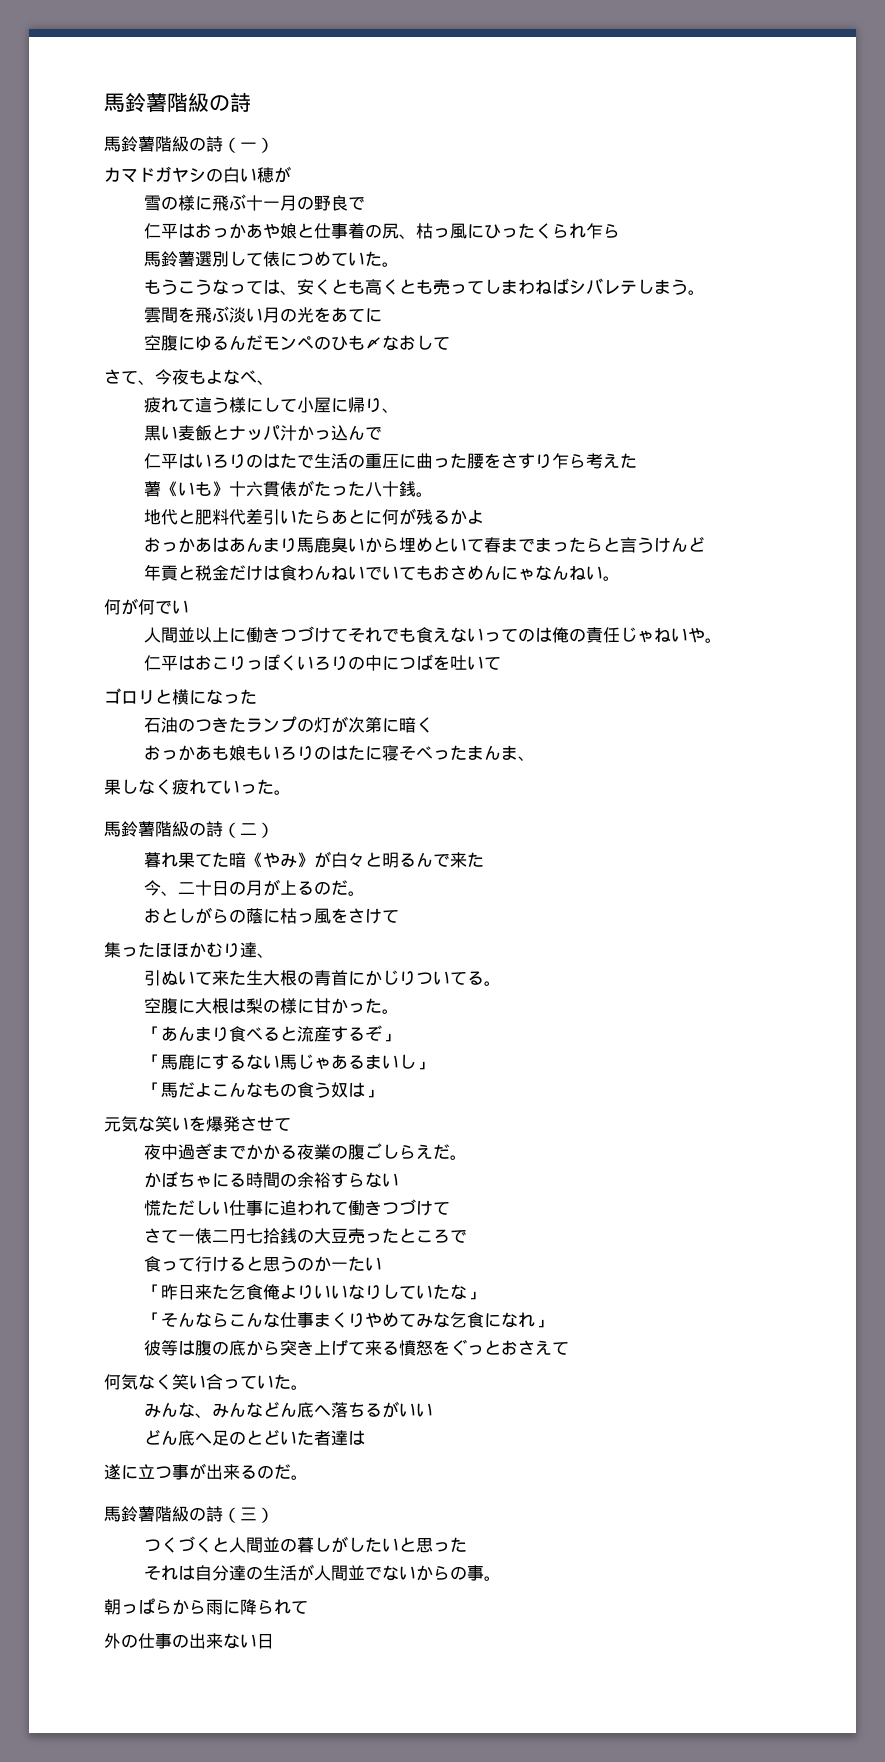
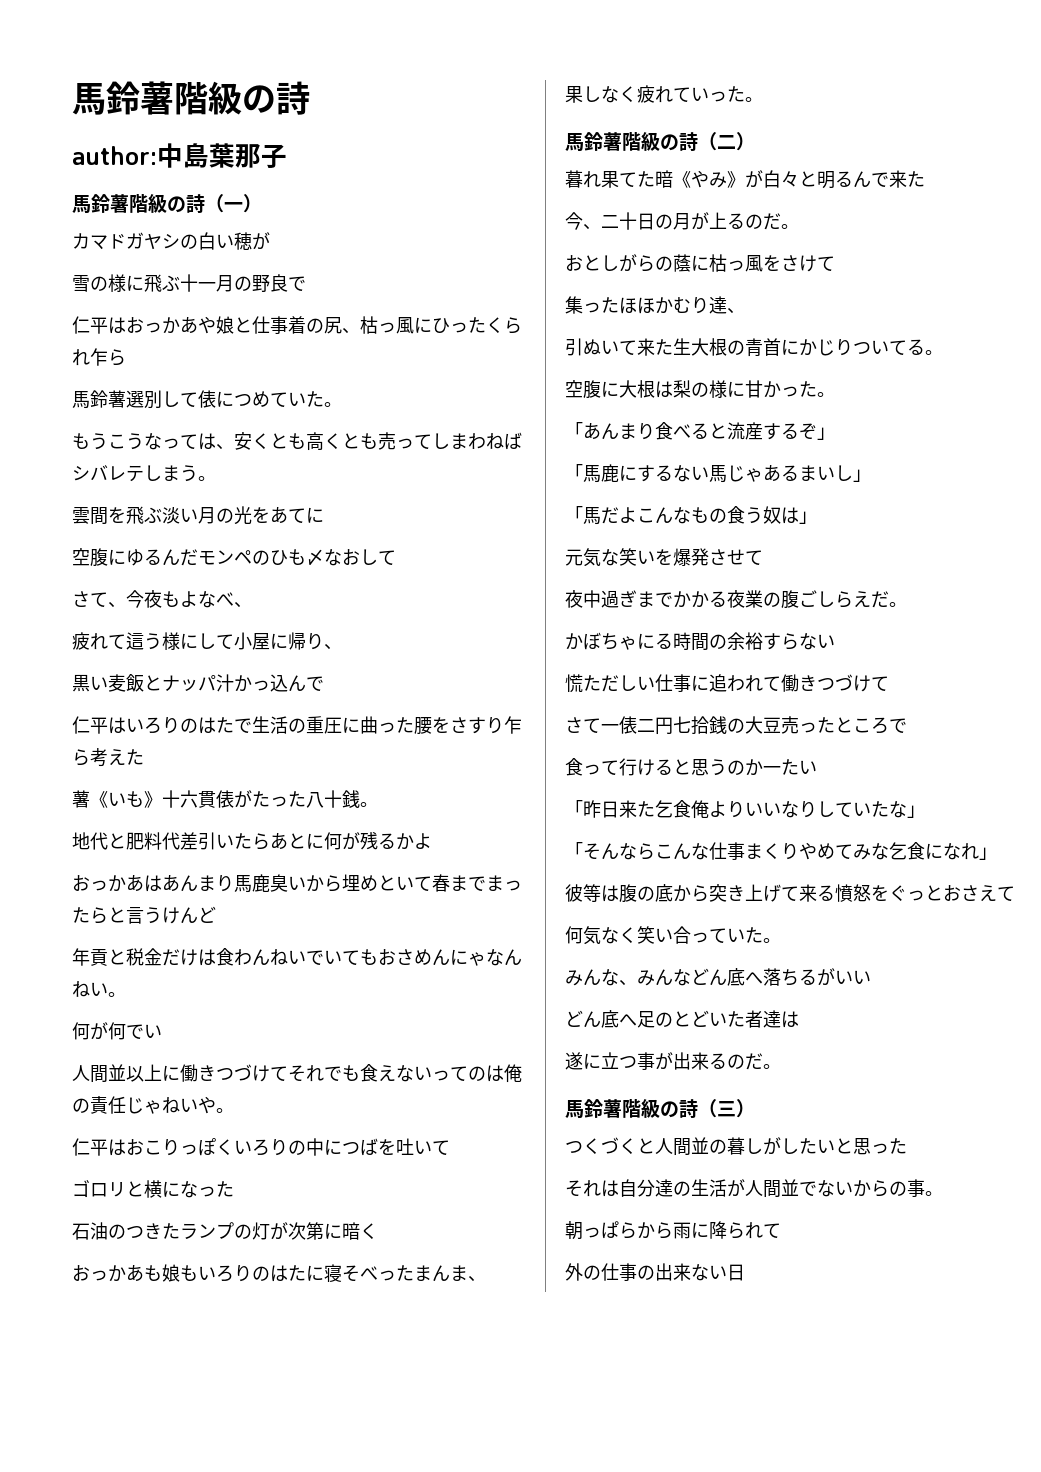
[104,92,251,113] 馬鈴薯階級の詩 -> [72,81,310,115] [72,143,287,169] 馬鈴薯階級の詩 // author:中島葉那子

